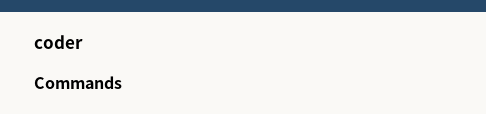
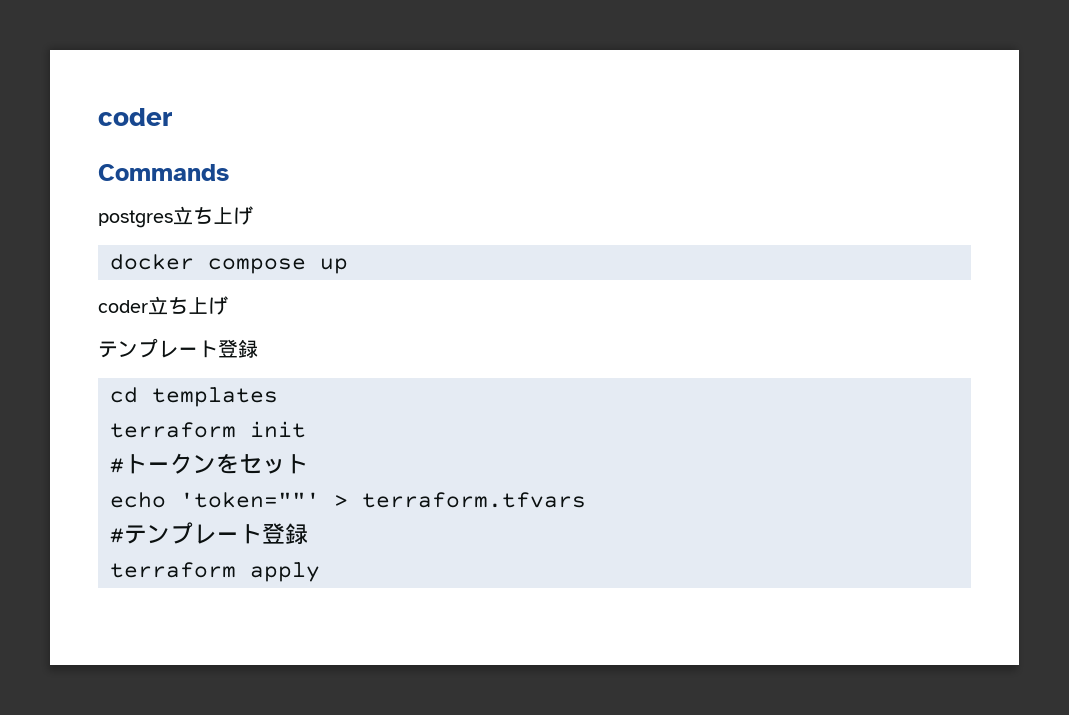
(122, 82) none -> [98,206,253,228] [110,254,348,274] [98,296,228,315] [98,338,258,358] [110,387,278,407] [110,421,306,438] [110,453,308,474] [110,492,586,508] [110,522,308,545] [110,562,320,582] // postgres立ち上げ // docker compose up // coder立ち上げ // テンプレート登録 // cd templates // terraform init // #トークンをセット // echo 'token=""' > terraform.tfvars // #テンプレート登録 // terraform apply

